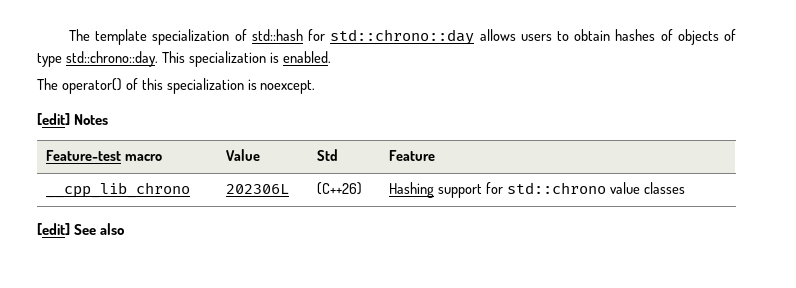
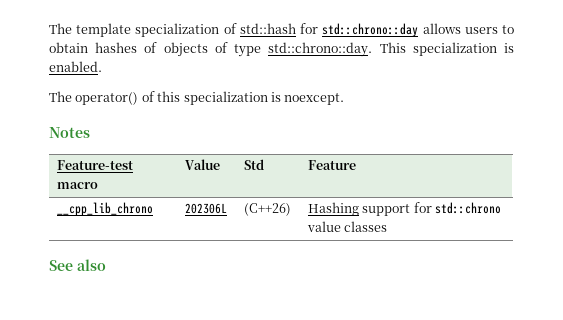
[37,113,70,125] [edit] -> (345, 99) none
[37,223,70,235] [edit] -> (388, 226) none

